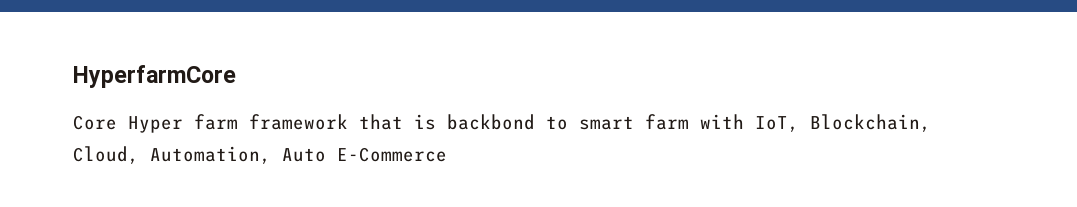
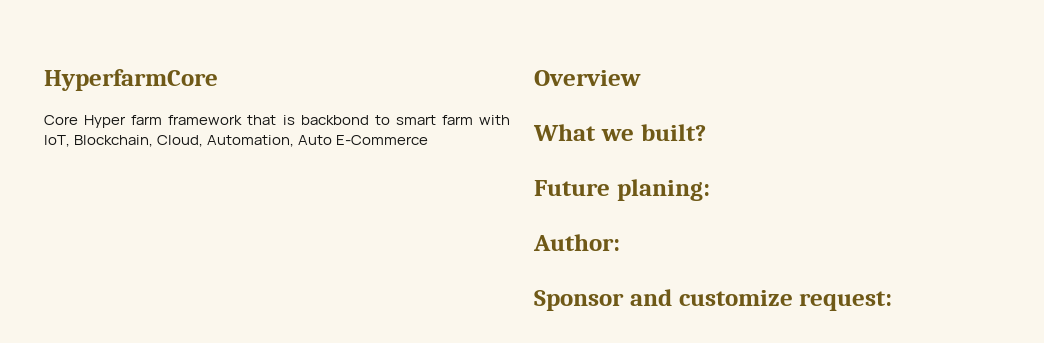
(447, 154) none -> [534,70,641,86] [533,124,706,141] [534,179,710,201] [533,234,620,251] [534,289,893,311] // Overview // What we built? // Future planing: // Author: // Sponsor and customize request:

